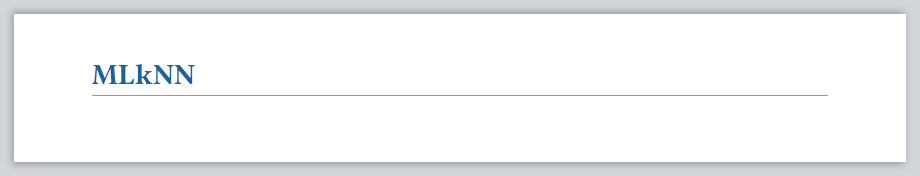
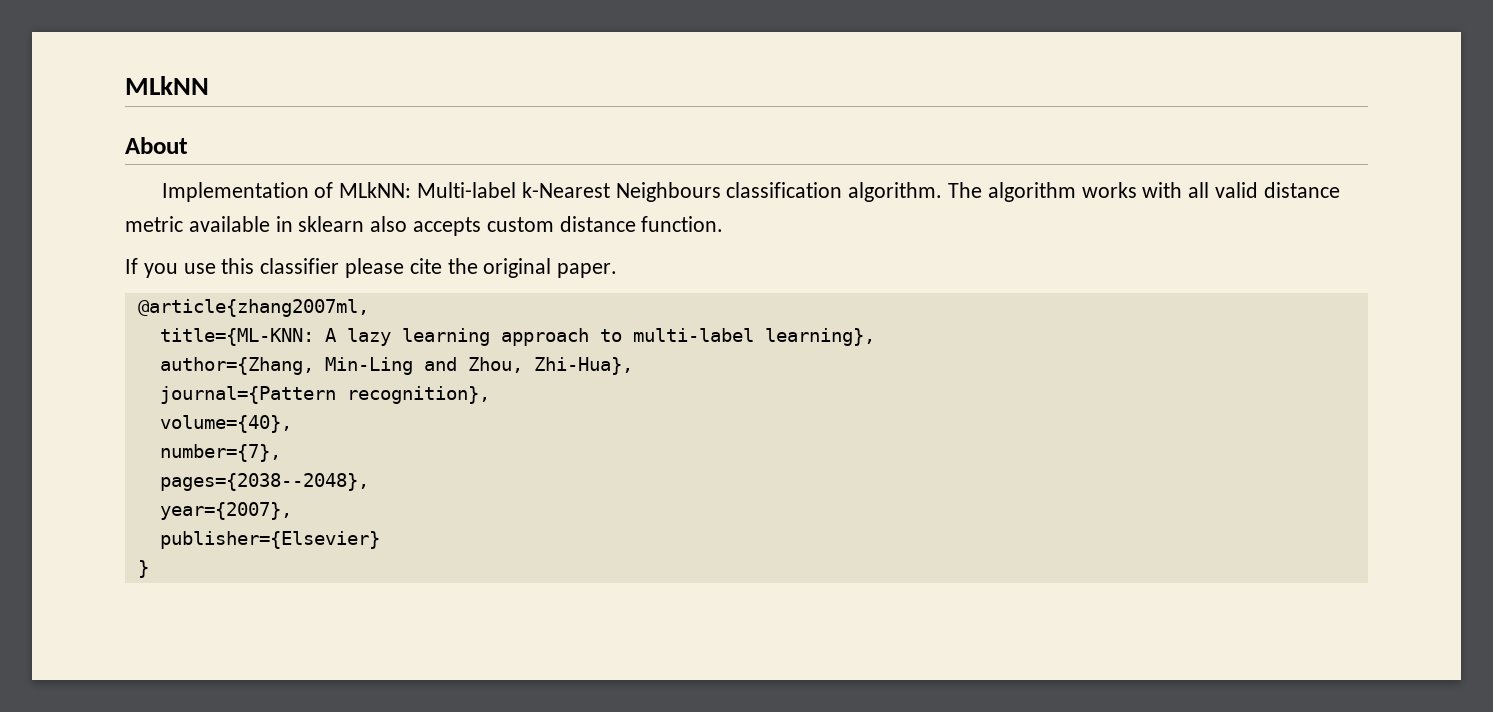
(195, 74) none -> [125,137,188,154] [161,182,1340,202] [125,216,724,236] [125,258,618,278] [137,299,369,317] [159,328,875,346] [159,357,633,375] [159,386,490,404] [159,415,292,433] [159,444,281,462] [159,473,369,491] [159,502,292,520] [159,531,380,549] [137,560,149,578] // About // Implementation of MLkNN: Multi-label k-Nearest Neighbours classification algorithm. The algorithm works with all valid distance metric available in sklearn also accepts custom distance function. // If you use this classifier please cite the original paper. // @article{zhang2007ml, // title={ML-KNN: A lazy learning approach to multi-label learning}, // author={Zhang, Min-Ling and Zhou, Zhi-Hua}, // journal={Pattern recognition}, // volume={40}, // number={7}, // pages={2038--2048}, // year={2007}, // publisher={Elsevier} // }

